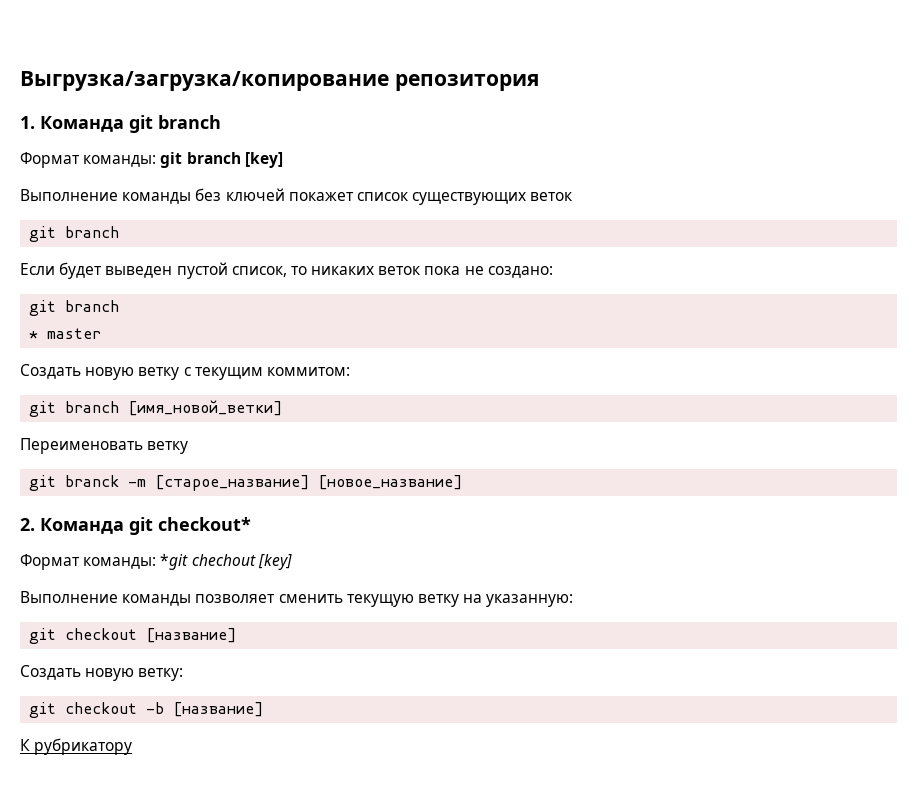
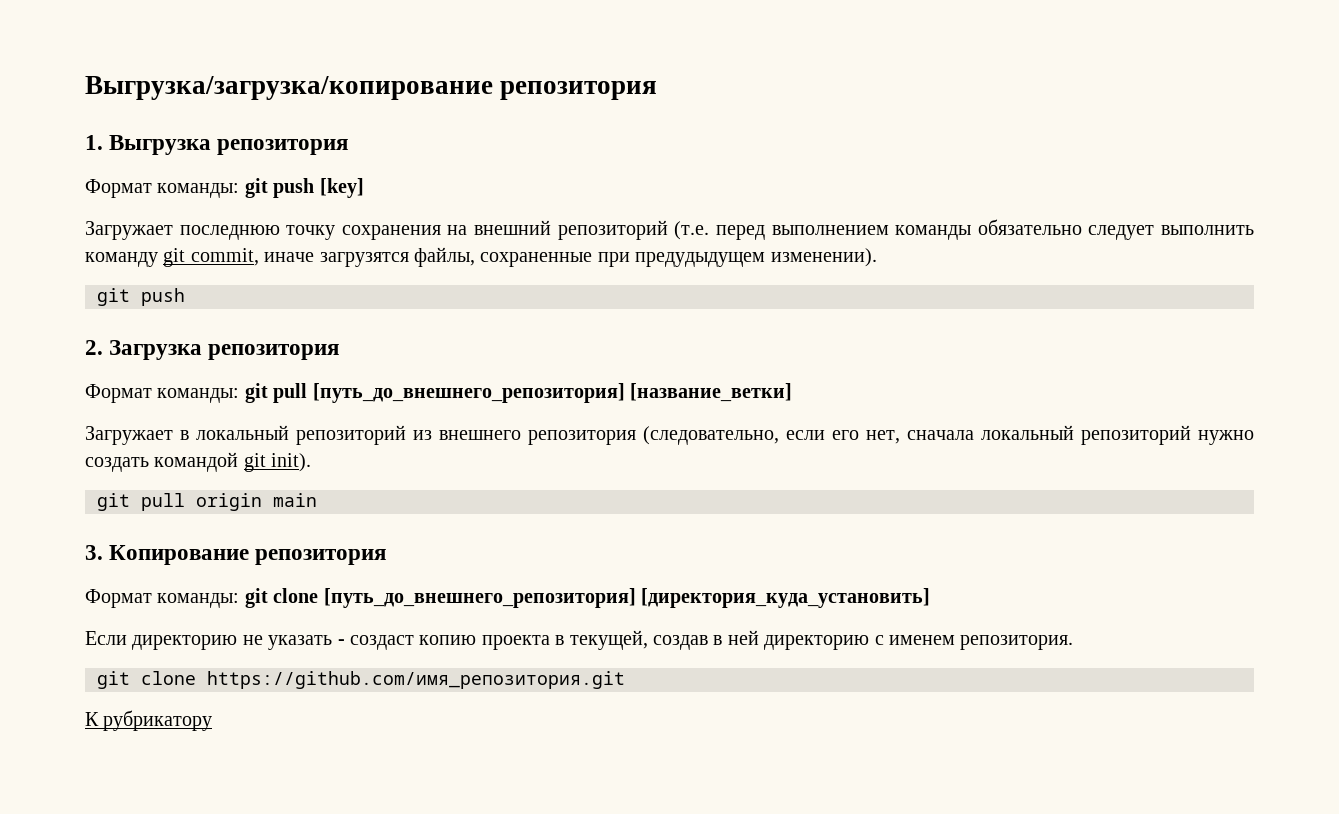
[40,115,221,133] [20,152,283,168] [20,188,574,205] [29,226,120,242] [20,262,553,279] [29,300,120,316] [29,328,102,339] [20,364,350,380] [29,400,283,417] [20,438,189,454] [29,475,463,491] [20,517,251,535] [20,554,292,570] [20,591,574,607] [29,628,237,644] [20,665,184,681] [29,702,264,718] Команда git branch // Формат команды: git branch [key] // Выполнение команды без ключей покажет список существующих веток // git branch // Если будет выведен пустой список, то никаких веток пока не создано: // git branch // * master // Создать новую ветку с текущим коммитом: // git branch [имя_новой_ветки] // Переименовать ветку // git branck -m [старое_название] [новое_название] // 2. Команда git checkout* // Формат команды: *git chechout [key] // Выполнение команды позволяет сменить текущую ветку на указанную: // git checkout [название] // Создать новую ветку: // git checkout -b [название] -> [109,135,349,155] [85,178,364,198] [85,219,1254,240] [85,247,877,267] [97,288,185,306] [85,340,340,360] [85,383,792,403] [85,425,1254,445] [85,452,312,472] [97,493,317,511] [85,545,387,565] [85,588,930,608] [85,630,1074,650] [97,671,625,689] Выгрузка репозитория // Формат команды: git push [key] // Загружает последнюю точку сохранения на внешний репозиторий (т.е. перед выполнением команды обязательно следует выполнить команду git commit, иначе загрузятся файлы, сохраненные при предудыдущем изменении). // git push // 2. Загрузка репозитория // Формат команды: git pull [путь_до_внешнего_репозитория] [название_ветки] // Загружает в локальный репозиторий из внешнего репозитория (следовательно, если его нет, сначала локальный репозиторий нужно создать командой git init). // git pull origin main // 3. Копирование репозитория // Формат команды: git clone [путь_до_внешнего_репозитория] [директория_куда_установить] // Если директорию не указать - создаст копию проекта в текущей, создав в ней директорию с именем репозитория. // git clone https://github.com/имя_репозитория.git

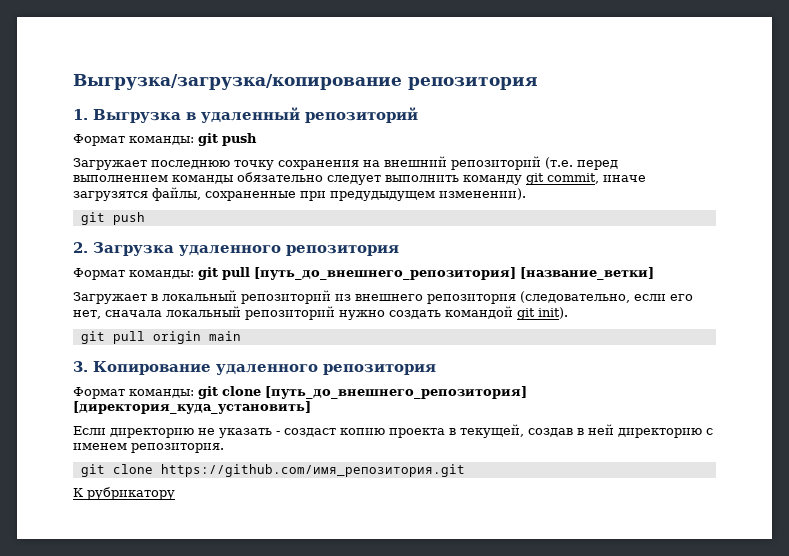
[217,139,349,155] репозитория -> [186,107,418,123] в удаленный репозиторий
[319,178,364,198] [key] -> (257, 139) none
(203, 350) none -> [179,245,281,256] удаленного
(250, 555) none -> [216,364,318,375] удаленного

